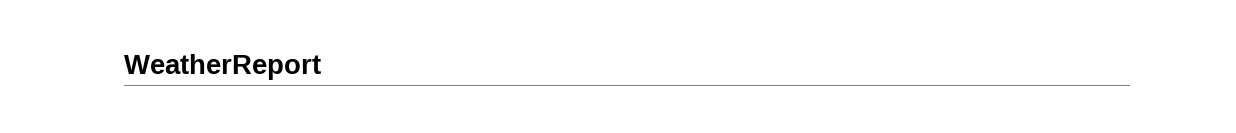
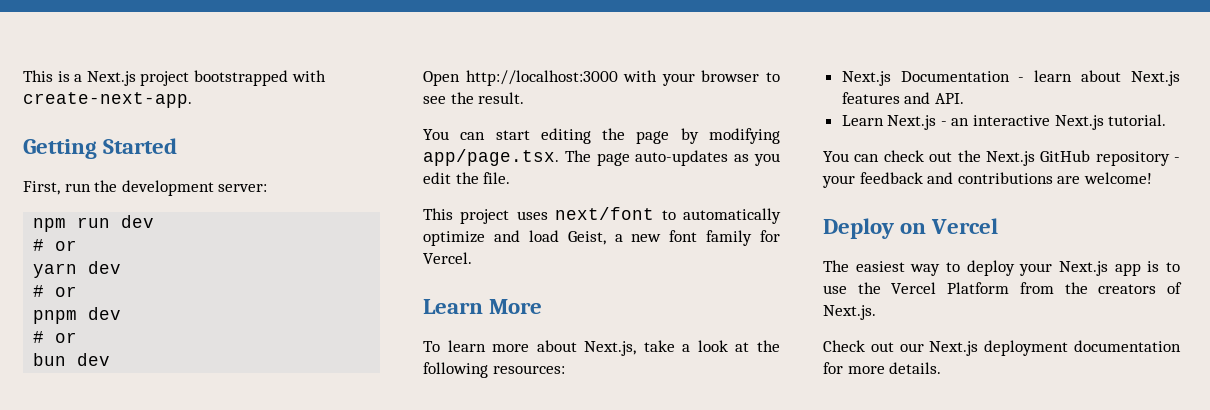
[124,54,321,80] WeatherReport -> [23,70,326,86] [23,92,192,108] [23,138,178,159] [23,180,268,196] [33,215,155,232] [33,239,78,251] [33,261,122,278] [33,285,78,297] [33,307,122,324] [33,331,78,343] [33,353,111,366] [423,70,780,86] [423,92,525,104] [423,128,780,144] [423,149,780,166] [423,172,511,184] [423,207,781,224] [423,230,780,246] [423,252,472,264] [423,299,543,314] [423,340,780,356] [423,362,565,378] [841,70,1180,86] [841,92,964,104] [841,114,1167,130] [823,150,1180,166] [822,172,1152,188] [823,218,999,239] [823,260,1180,276] [823,282,1182,294] [823,305,876,320] [823,340,1181,356] [823,362,942,374] This is a Next.js project bootstrapped with create-next-app. // Getting Started // First, run the development server: // npm run dev // # or // yarn dev // # or // pnpm dev // # or // bun dev // Open http://localhost:3000 with your browser to see the result. // You can start editing the page by modifying app/page.tsx. The page auto-updates as you edit the file. // This project uses next/font to automatically optimize and load Geist, a new font family for Vercel. // Learn More // To learn more about Next.js, take a look at the following resources: // Next.js Documentation - learn about Next.js features and API. // Learn Next.js - an interactive Next.js tutorial. // You can check out the Next.js GitHub repository - your feedback and contributions are welcome! // Deploy on Vercel // The easiest way to deploy your Next.js app is to use the Vercel Platform from the creators of Next.js. // Check out our Next.js deployment documentation for more details.

